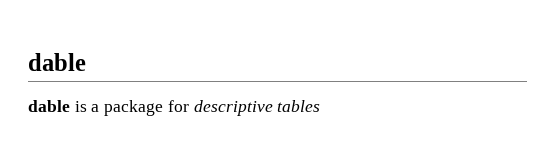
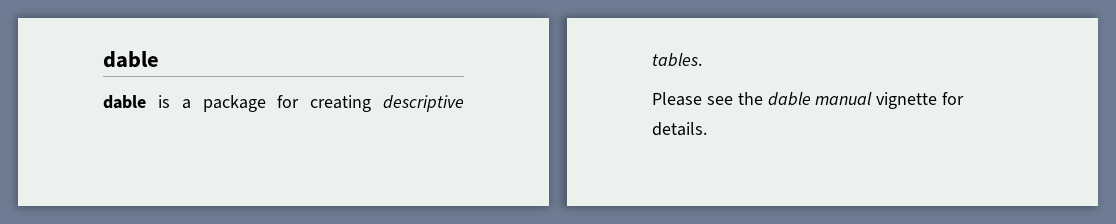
[193,100,321,116] descriptive tables -> [310,95,465,112] [652,53,702,67] [652,92,965,109] [652,122,707,136] creating descriptive tables. // Please see the dable manual vignette for details.

